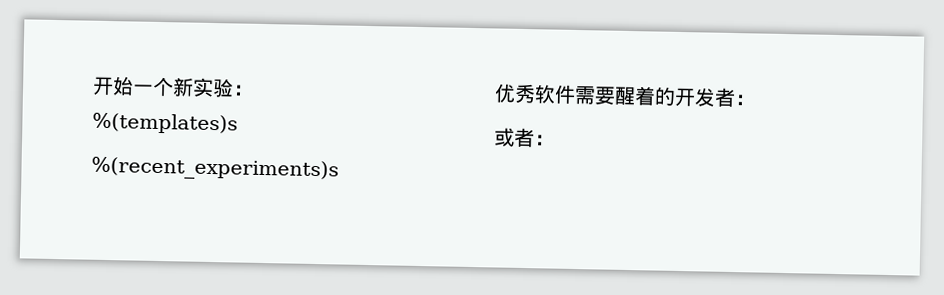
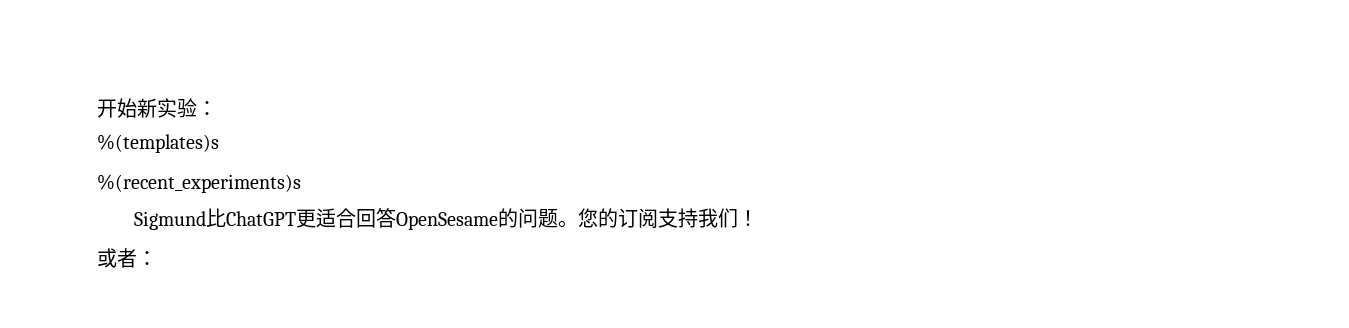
[132,76,174,97] 一个 -> (137, 108) none
[494,83,756,108] 优秀软件需要醒着的开发者： -> [134,208,759,230] Sigmund比ChatGPT更适合回答OpenSesame的问题。您的订阅支持我们！

